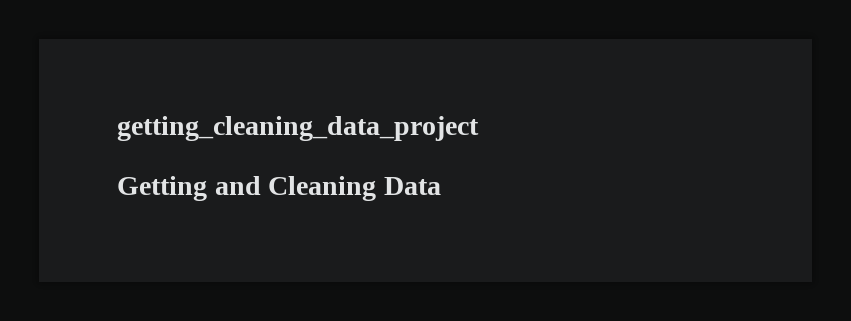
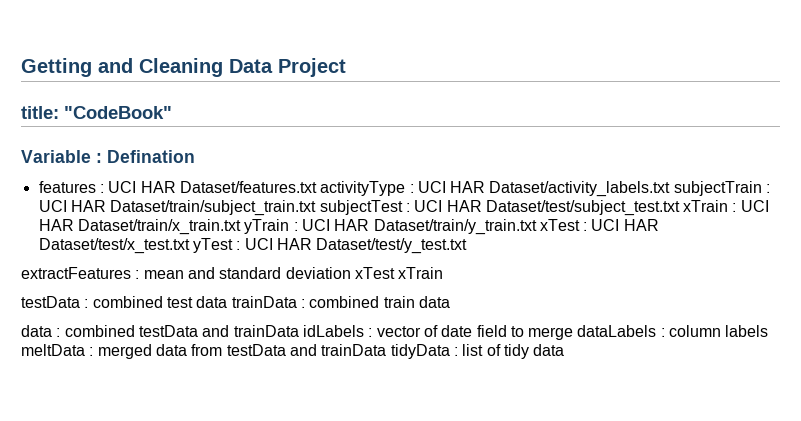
[117,116,479,141] getting_cleaning_data_project // -> (21, 67) none
(441, 186) none -> [278,58,346,77] [21,106,172,119] [21,150,195,163] [38,181,771,197] [38,200,769,216] [38,219,659,235] [38,238,468,254] [21,267,444,279] [21,296,450,308] [21,325,769,340] [21,344,565,359] Project // title: "CodeBook" // Variable : Defination // features : UCI HAR Dataset/features.txt activityType : UCI HAR Dataset/activity_labels.txt subjectTrain : UCI HAR Dataset/train/subject_train.txt subjectTest : UCI HAR Dataset/test/subject_test.txt xTrain : UCI HAR Dataset/train/x_train.txt yTrain : UCI HAR Dataset/train/y_train.txt xTest : UCI HAR Dataset/test/x_test.txt yTest : UCI HAR Dataset/test/y_test.txt // extractFeatures : mean and standard deviation xTest xTrain // testData : combined test data trainData : combined train data // data : combined testData and trainData idLabels : vector of date field to merge dataLabels : column labels meltData : merged data from testData and trainData tidyData : list of tidy data

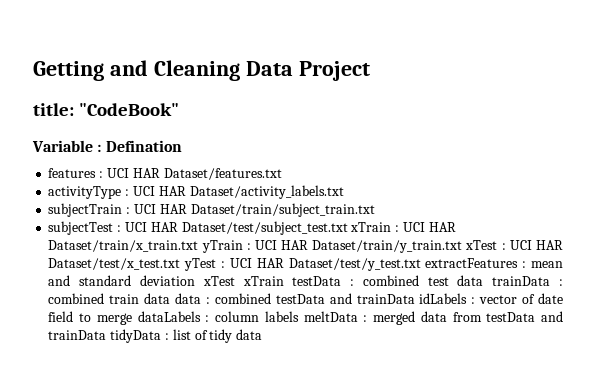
(317, 187) none -> (282, 174) //
(671, 189) none -> (344, 192) //
(317, 208) none -> (375, 210) //
(468, 246) // -> (421, 264) none
(444, 273) // -> (284, 281) none
(450, 302) // -> (171, 298) none

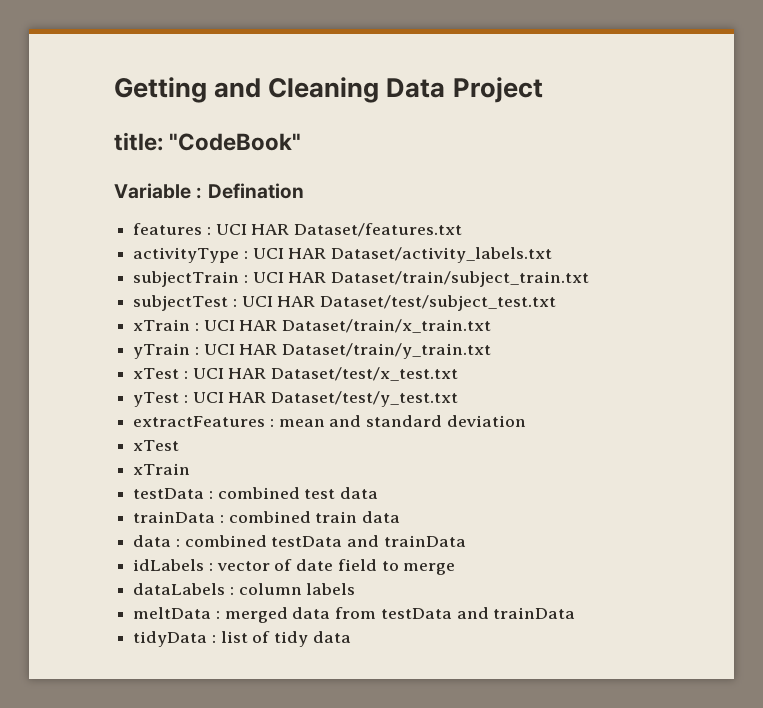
(348, 228) none -> (557, 303) //
(199, 246) none -> (492, 326) //
(463, 246) none -> (492, 351) //
(181, 264) none -> (459, 374) //
(421, 264) none -> (459, 399) //
[202,276,284,286] xTest xTrain -> [133,440,180,451] [133,463,191,475] // xTest // xTrain //
(484, 280) none -> (379, 493) //
(171, 298) none -> (401, 517) //
(415, 299) none -> (466, 541) //
(132, 319) none -> (456, 569) //
(299, 316) none -> (356, 589) //
(107, 335) none -> (576, 613) //

